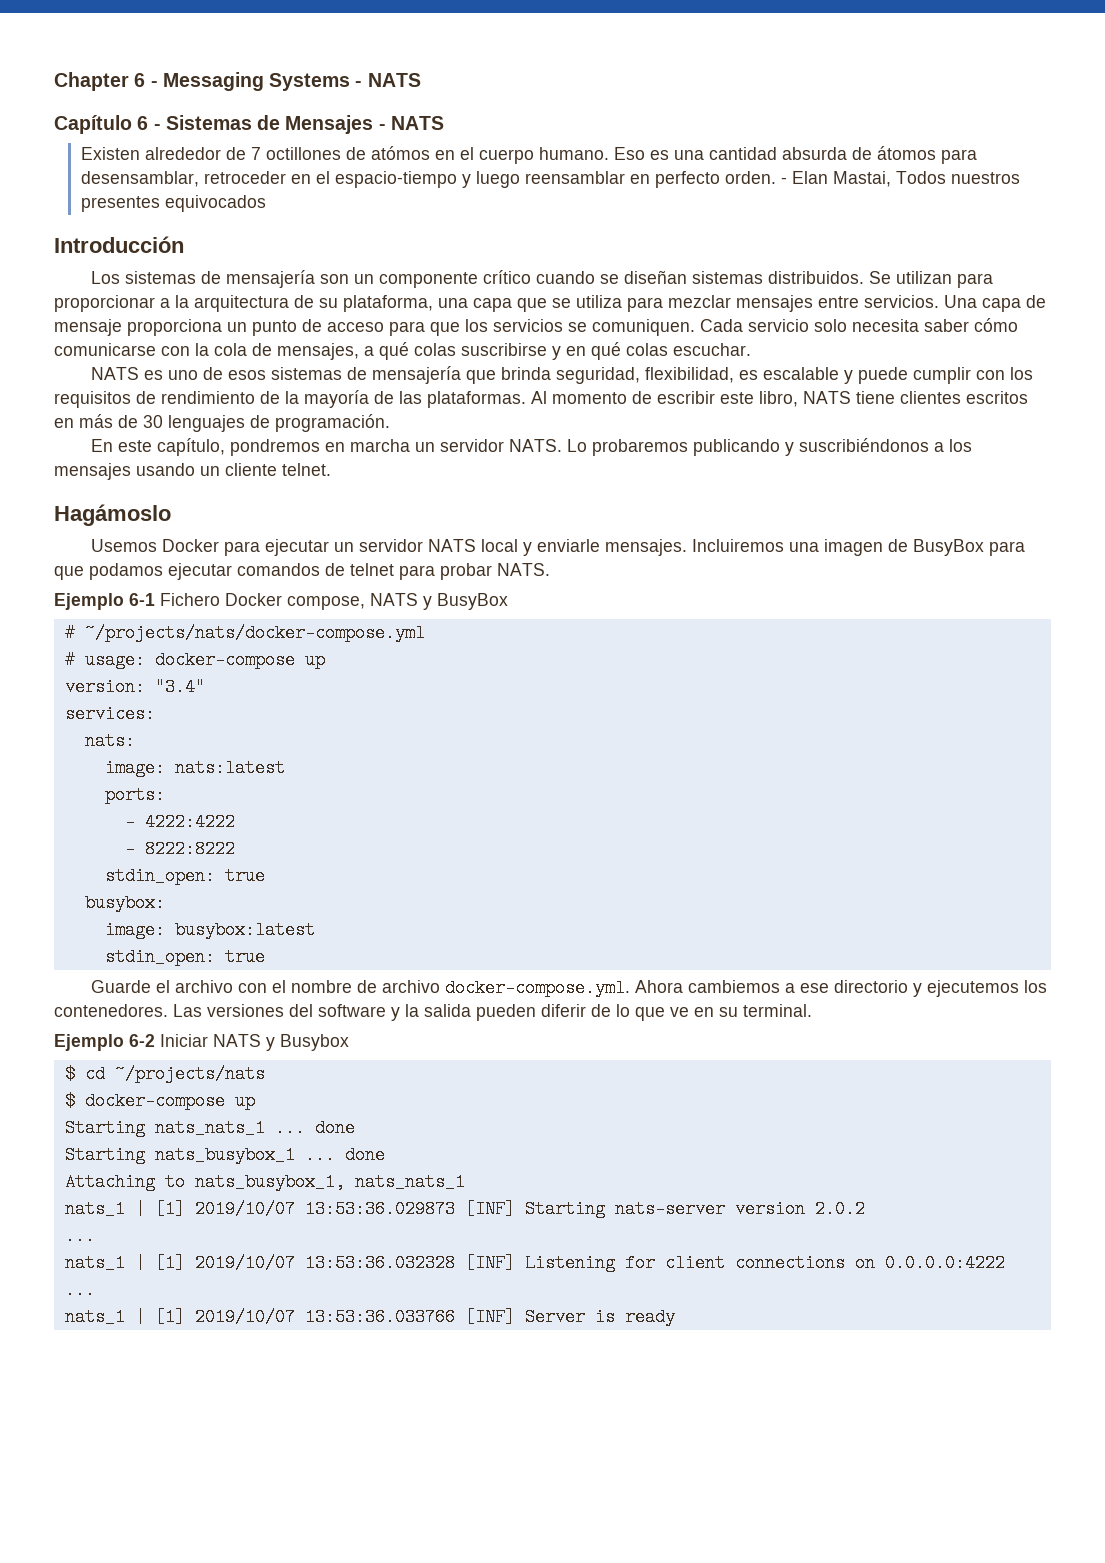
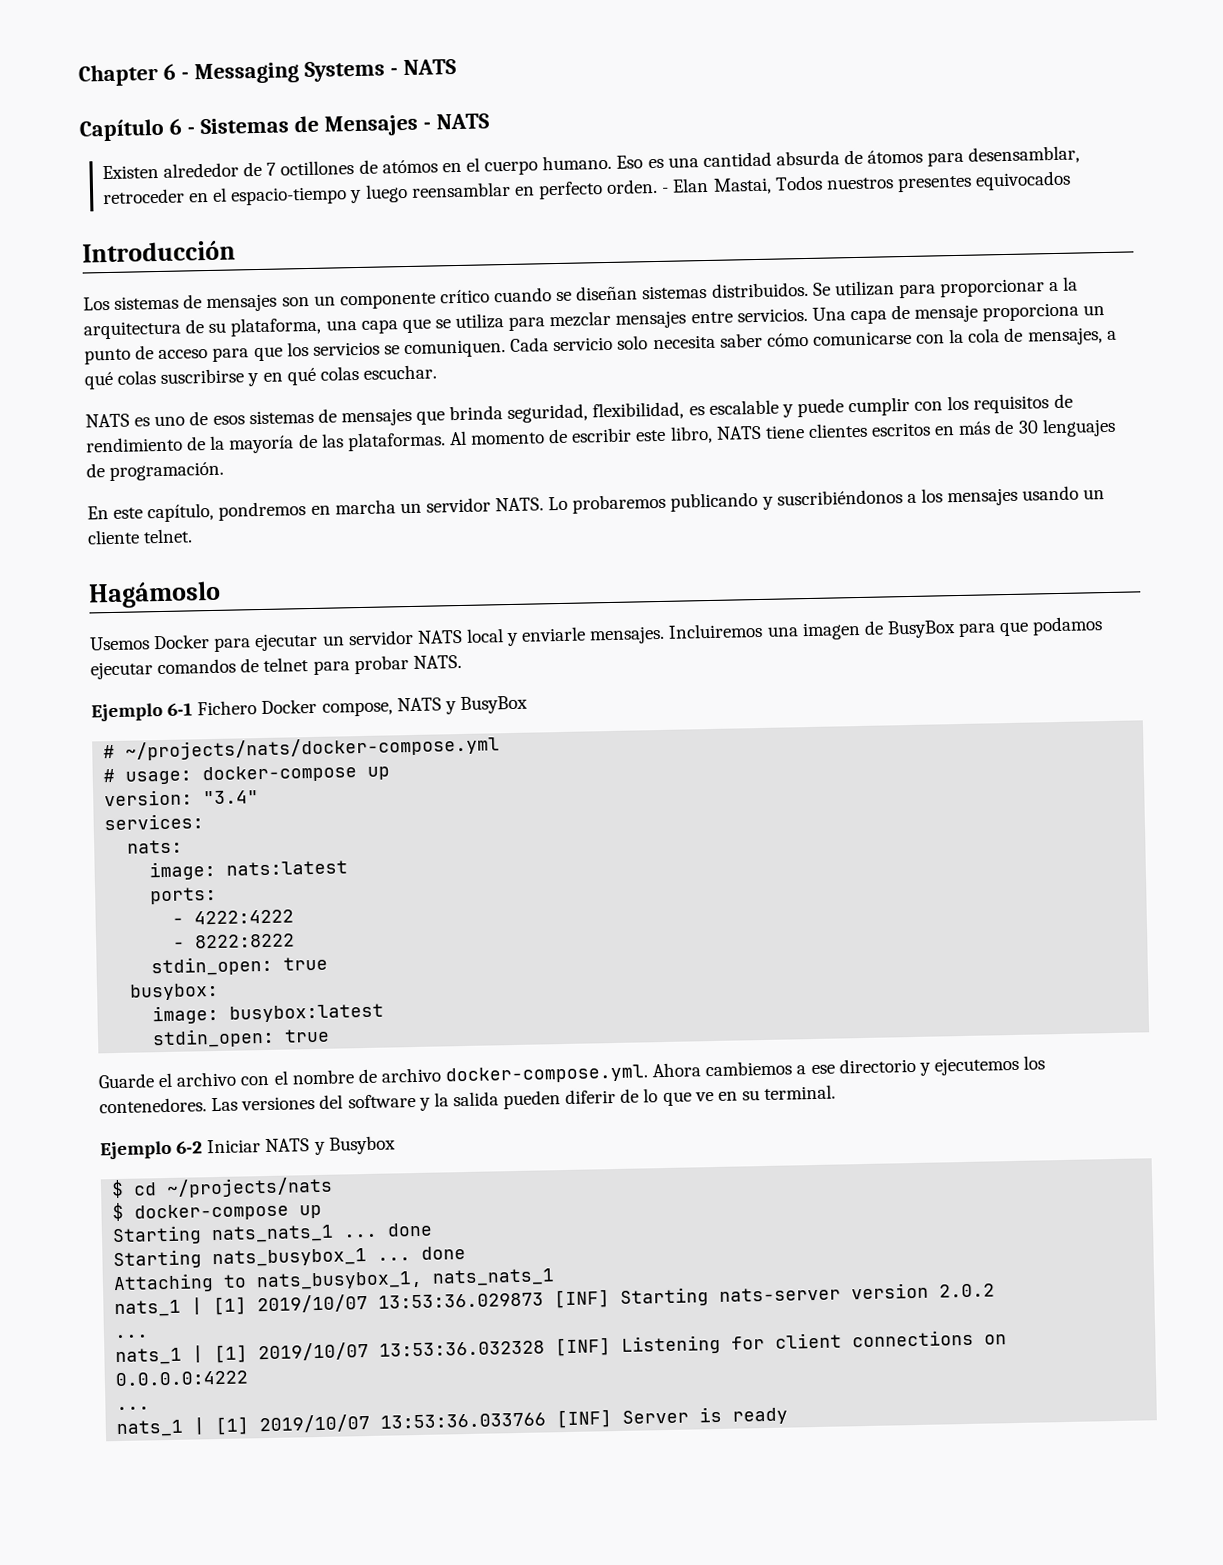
[225,270,315,288] mensajería -> [206,293,278,313] mensajes
[371,366,461,384] mensajería -> [340,407,412,427] mensajes

